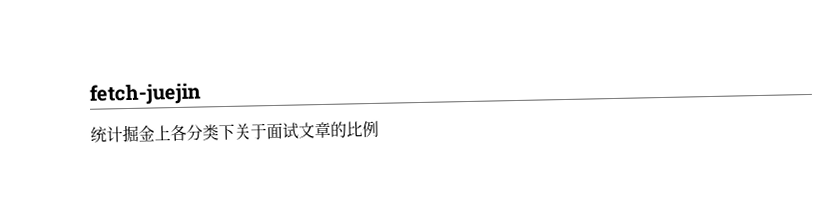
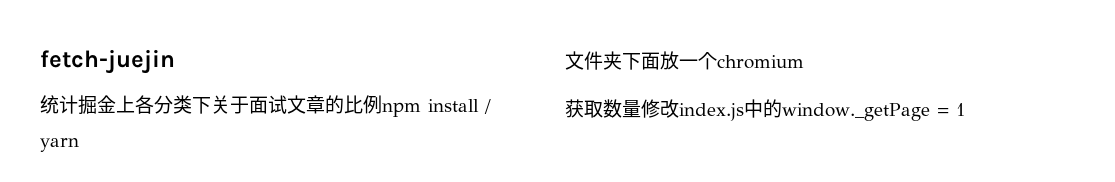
(379, 129) none -> [382,99,491,117] [40,138,79,152] [565,51,804,70] [565,99,965,121] npm install / yarn // 文件夹下面放一个chromium // 获取数量修改index.js中的window._getPage = 1

